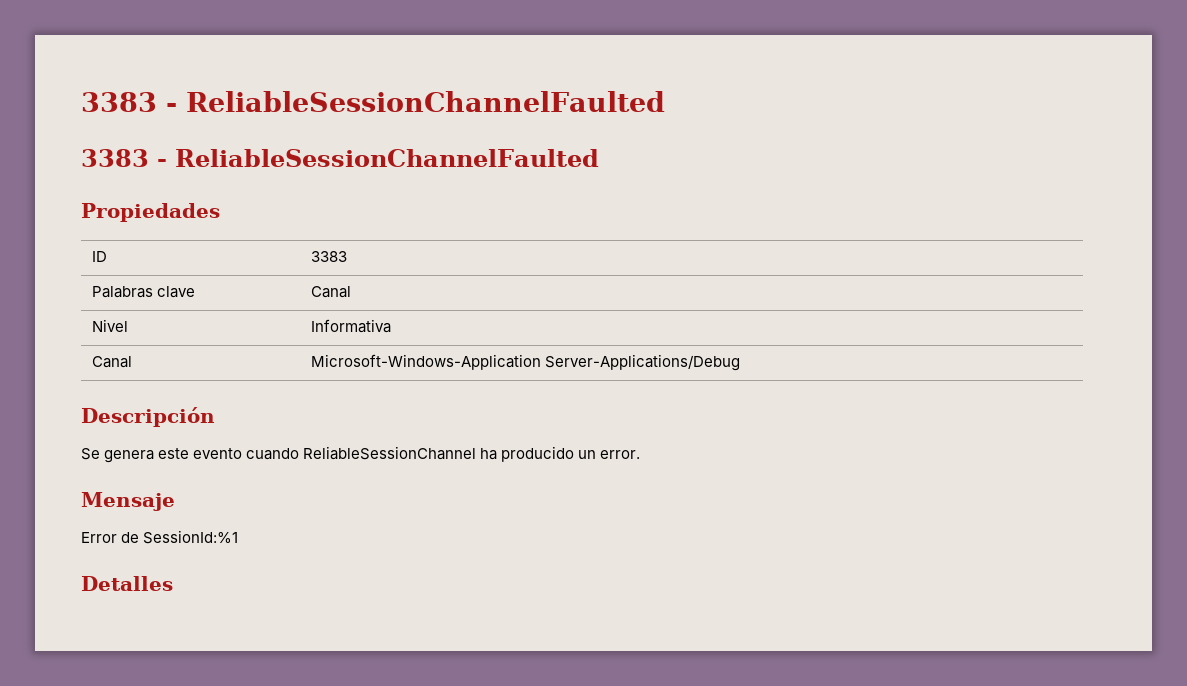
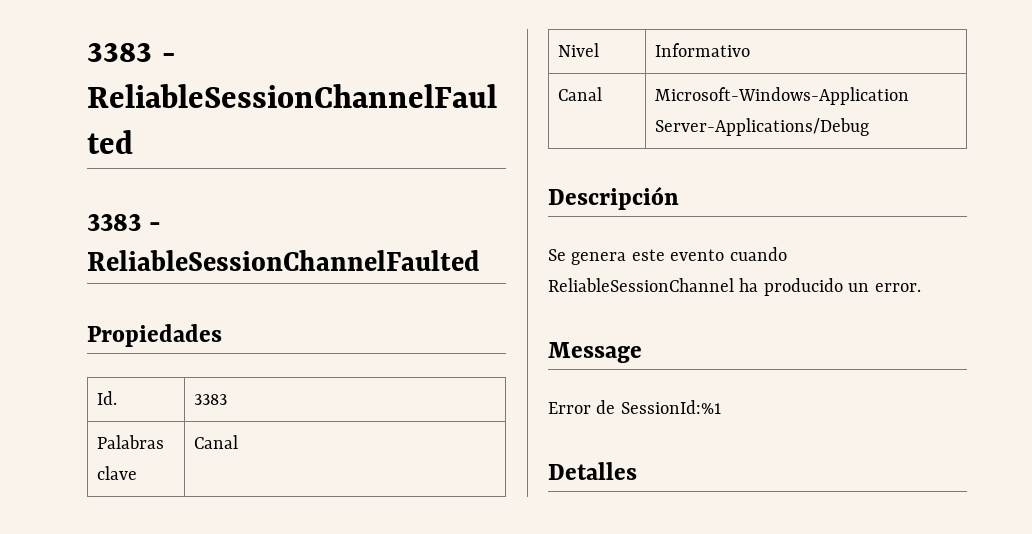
[92,251,108,262] ID -> [96,391,117,405] Id.
[311,319,392,333] Informativa -> [654,43,750,57] Informativo
[81,492,175,511] Mensaje -> [548,342,642,363] Message

